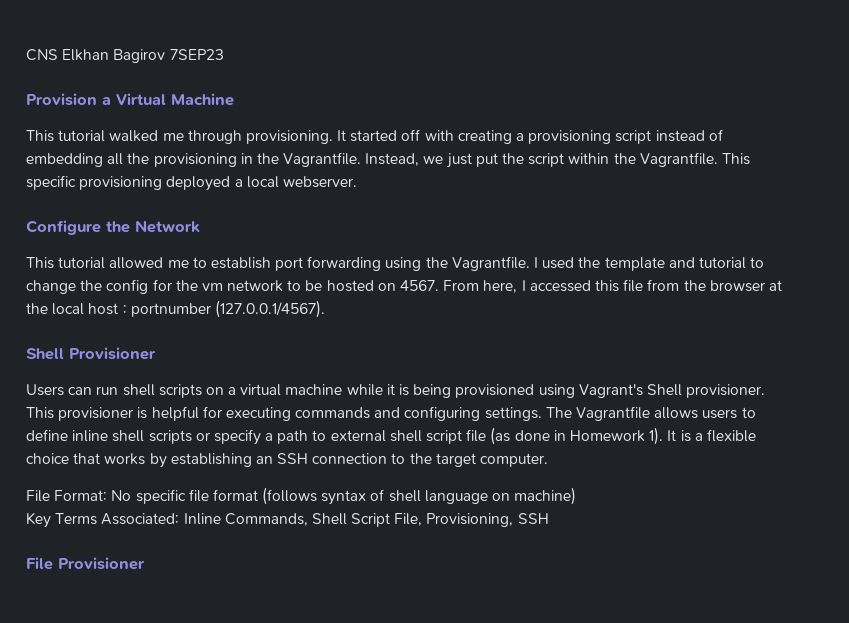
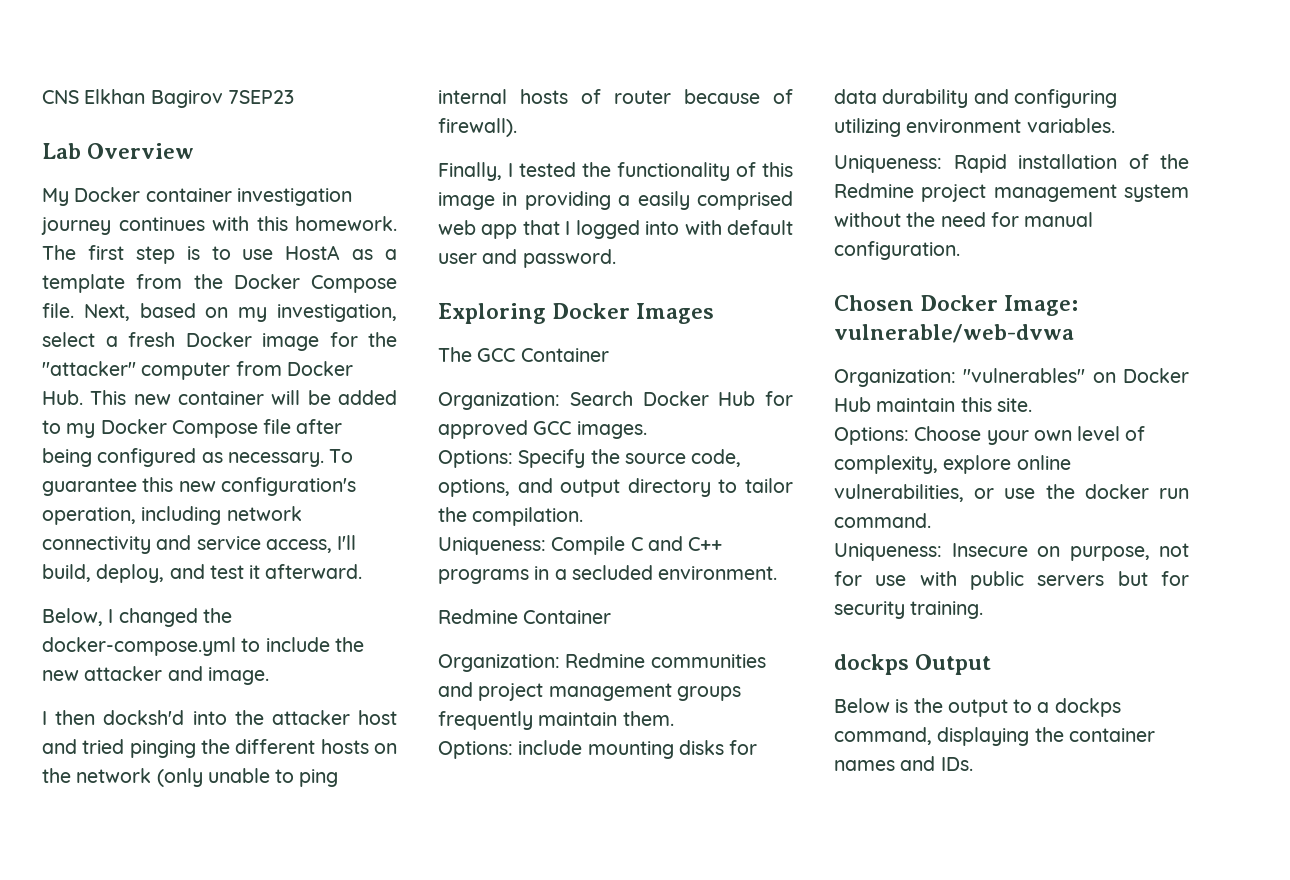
[26,93,234,106] [26,129,723,144] [26,152,750,168] [26,175,357,191] [26,220,200,235] [26,256,765,271] [26,279,782,294] [26,300,325,318] [26,347,156,360] [26,384,766,398] [26,406,756,421] [26,427,756,445] [26,453,549,468] [26,487,577,505] [26,512,549,528] [26,557,145,570] Provision a Virtual Machine // This tutorial walked me through provisioning. It started off with creating a provisioning script instead of embedding all the provisioning in the Vagrantfile. Instead, we just put the script within the Vagrantfile. This specific provisioning deployed a local webserver. // Configure the Network // This tutorial allowed me to establish port forwarding using the Vagrantfile. I used the template and tutorial to change the config for the vm network to be hosted on 4567. From here, I accessed this file from the browser at the local host : portnumber (127.0.0.1/4567). // Shell Provisioner // Users can run shell scripts on a virtual machine while it is being provisioned using Vagrant's Shell provisioner. This provisioner is helpful for executing commands and configuring settings. The Vagrantfile allows users to define inline shell scripts or specify a path to external shell script file (as done in Homework 1). It is a flexible choice that works by establishing an SSH connection to the target computer. // File Format: No specific file format (follows syntax of shell language on machine) // Key Terms Associated: Inline Commands, Shell Script File, Provisioning, SSH // File Provisioner -> [42,143,195,159] [42,187,352,206] [41,216,397,235] [42,245,397,264] [42,274,397,293] [42,303,398,322] [42,332,397,351] [42,361,353,380] [42,390,397,405] [42,419,343,438] [42,448,354,467] [42,477,356,496] [42,506,302,525] [42,535,357,554] [42,564,363,583] [42,608,232,627] [42,637,364,656] [42,666,269,685] [42,710,397,725] [42,739,397,758] [42,768,339,787] [438,89,793,104] [438,118,517,137] [438,162,793,181] [438,191,793,210] [438,220,793,239] [438,249,616,268] [438,303,715,324] [438,347,609,362] [438,391,793,410] [438,420,647,439] [438,449,742,468] [438,478,793,497] [438,507,584,526] [438,536,723,555] [438,565,778,584] [438,609,612,624] [438,653,766,672] [438,682,741,701] [438,711,674,730] [438,740,758,759] [834,89,1117,108] [834,118,1115,137] [834,154,1189,173] [834,183,1189,202] [834,212,1094,227] [834,241,960,260] [834,295,1079,316] [834,324,1074,343] [834,368,1189,387] [834,397,1032,412] [834,426,1146,445] [834,455,1071,474] [834,484,1189,502] [834,513,931,528] [834,543,1189,561] [834,571,1189,590] [834,601,984,619] [834,654,992,675] [834,698,1121,717] [834,727,1155,746] [834,756,973,771] Lab Overview // My Docker container investigation journey continues with this homework. The first step is to use HostA as a template from the Docker Compose file. Next, based on my investigation, select a fresh Docker image for the "attacker" computer from Docker Hub. This new container will be added to my Docker Compose file after being configured as necessary. To guarantee this new configuration's operation, including network connectivity and service access, I'll build, deploy, and test it afterward. // Below, I changed the docker-compose.yml to include the new attacker and image. // I then docksh'd into the attacker host and tried pinging the different hosts on the network (only unable to ping internal hosts of router because of firewall). // Finally, I tested the functionality of this image in providing a easily comprised web app that I logged into with default user and password. // Exploring Docker Images // The GCC Container // Organization: Search Docker Hub for approved GCC images. // Options: Specify the source code, options, and output directory to tailor the compilation. // Uniqueness: Compile C and C++ programs in a secluded environment. // Redmine Container // Organization: Redmine communities and project management groups frequently maintain them. // Options: include mounting disks for data durability and configuring utilizing environment variables. // Uniqueness: Rapid installation of the Redmine project management system without the need for manual configuration. // Chosen Docker Image: vulnerable/web-dvwa // Organization: "vulnerables" on Docker Hub maintain this site. // Options: Choose your own level of complexity, explore online vulnerabilities, or use the docker run command. // Uniqueness: Insecure on purpose, not for use with public servers but for security training. // dockps Output // Below is the output to a dockps command, displaying the container names and IDs.

